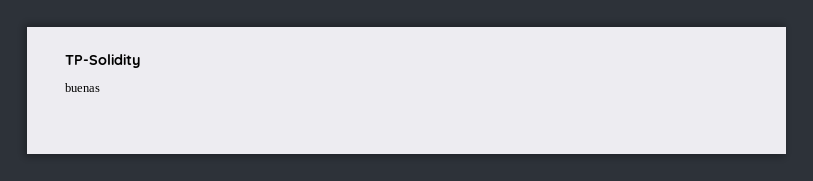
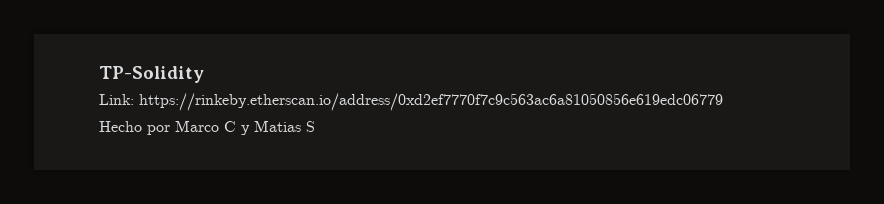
[65,83,100,92] buenas -> [99,93,723,111] [99,120,315,135] Link: https://rinkeby.etherscan.io/address/0xd2ef7770f7c9c563ac6a81050856e619edc06779 // Hecho por Marco C y Matias S

